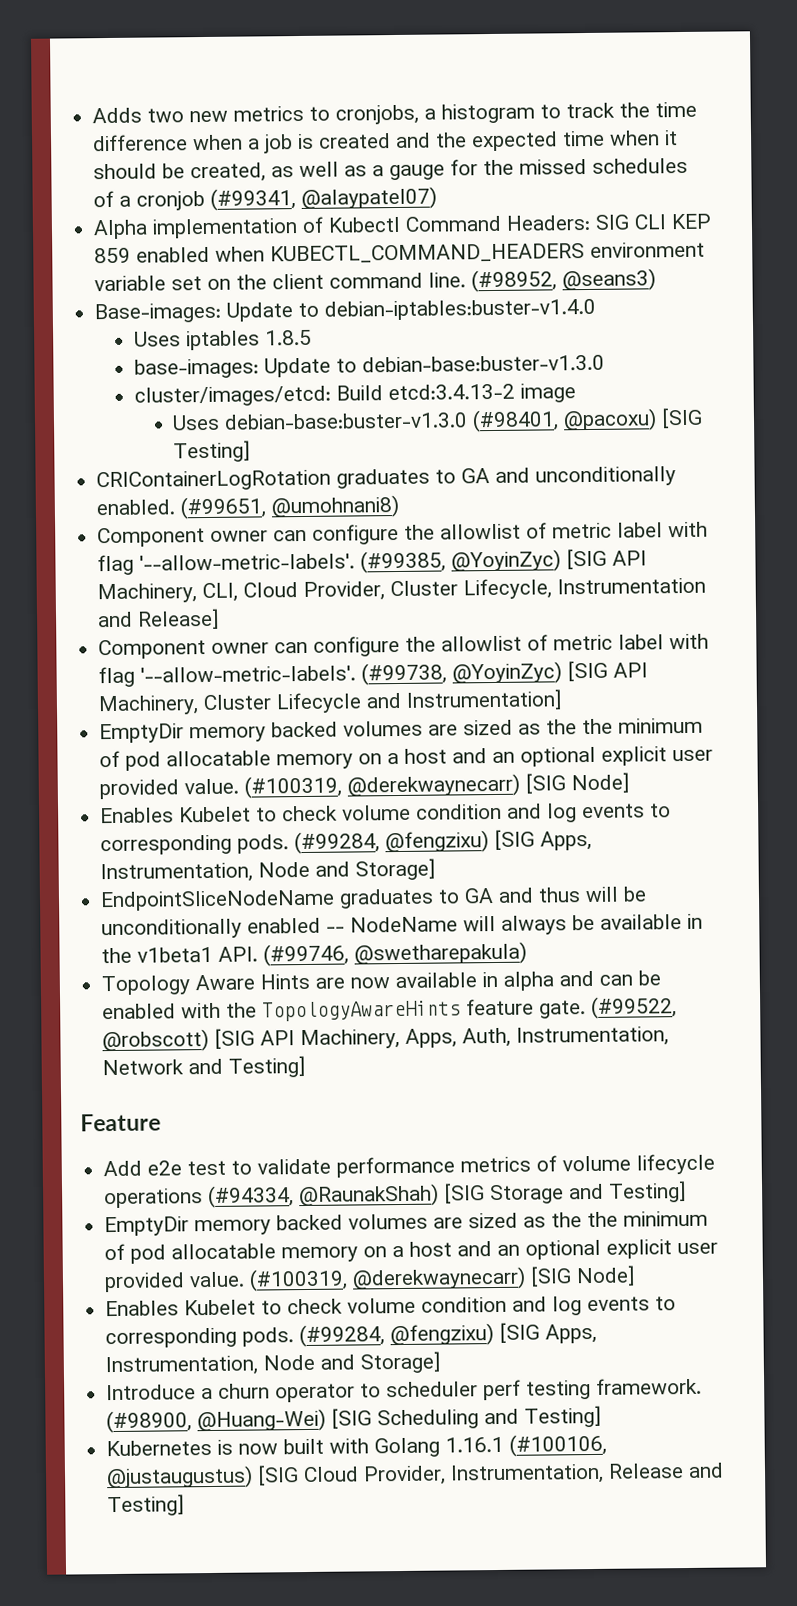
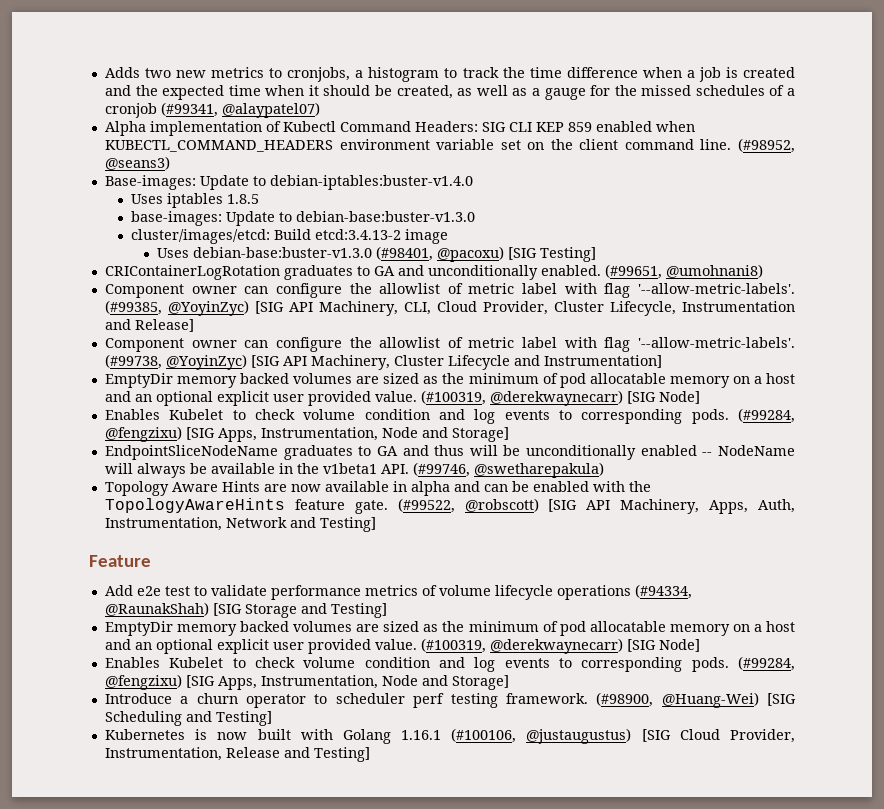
[582,718,614,735] the -> (465, 378) none
[587,1211,619,1228] the -> (465, 626) none

